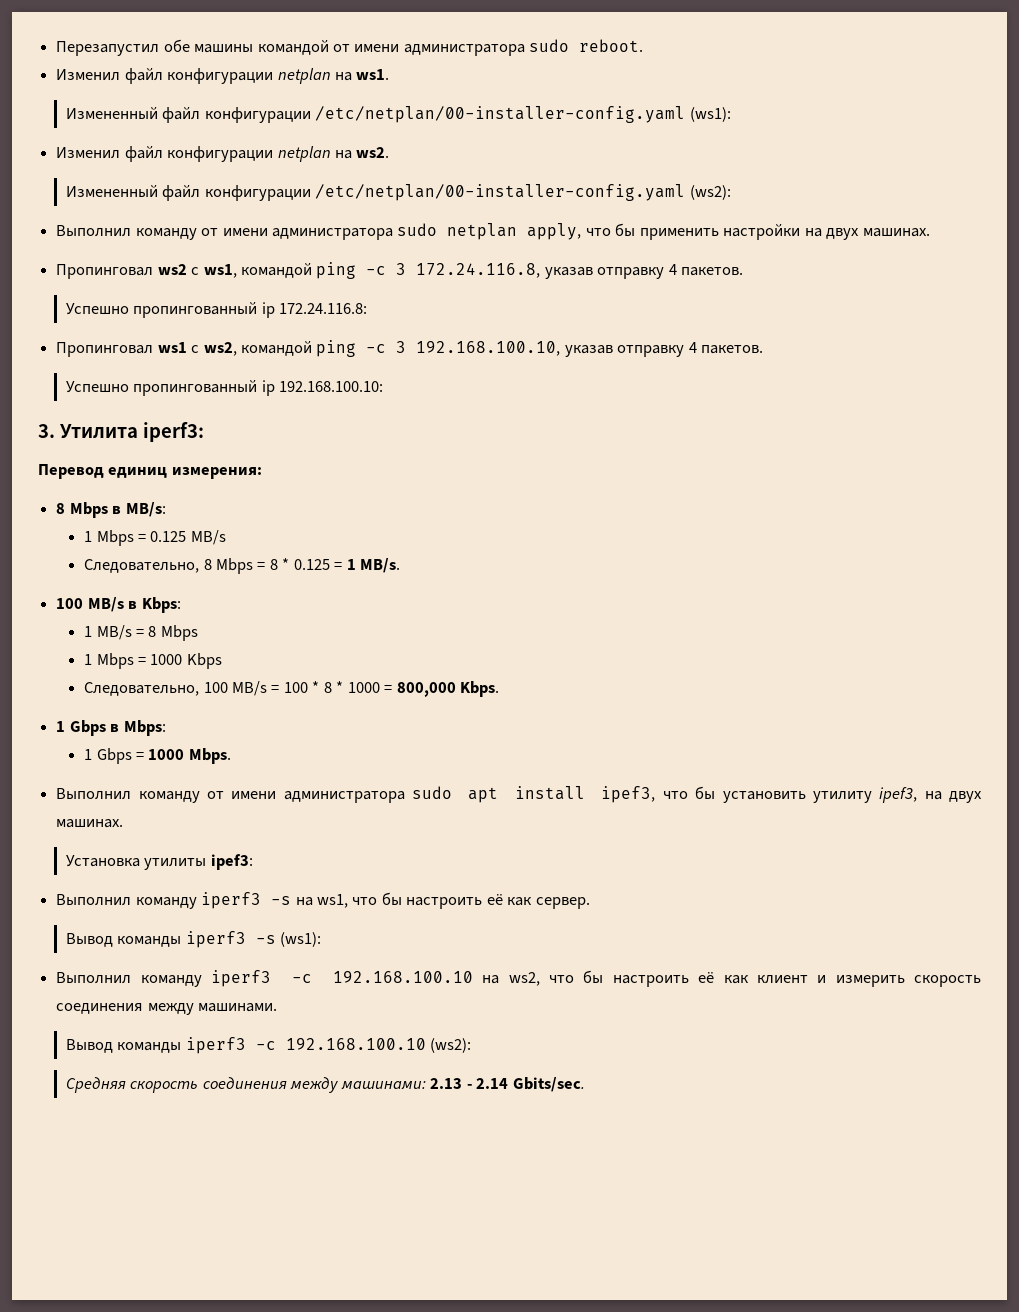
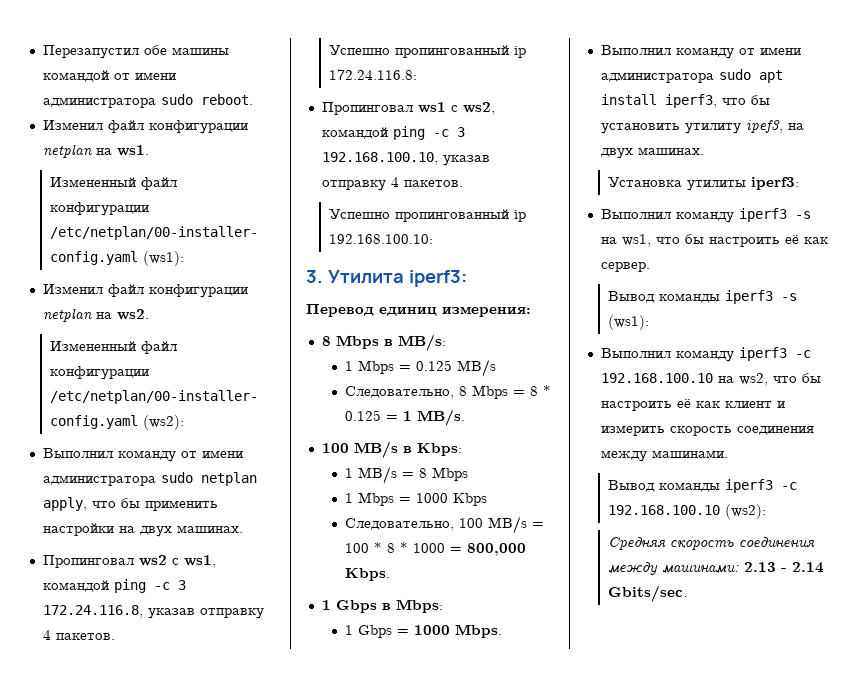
[601,786,656,803] ipef3, -> [664,94,717,108] iperf3,
[210,854,253,870] ipef3: -> [751,177,800,190] iperf3:

